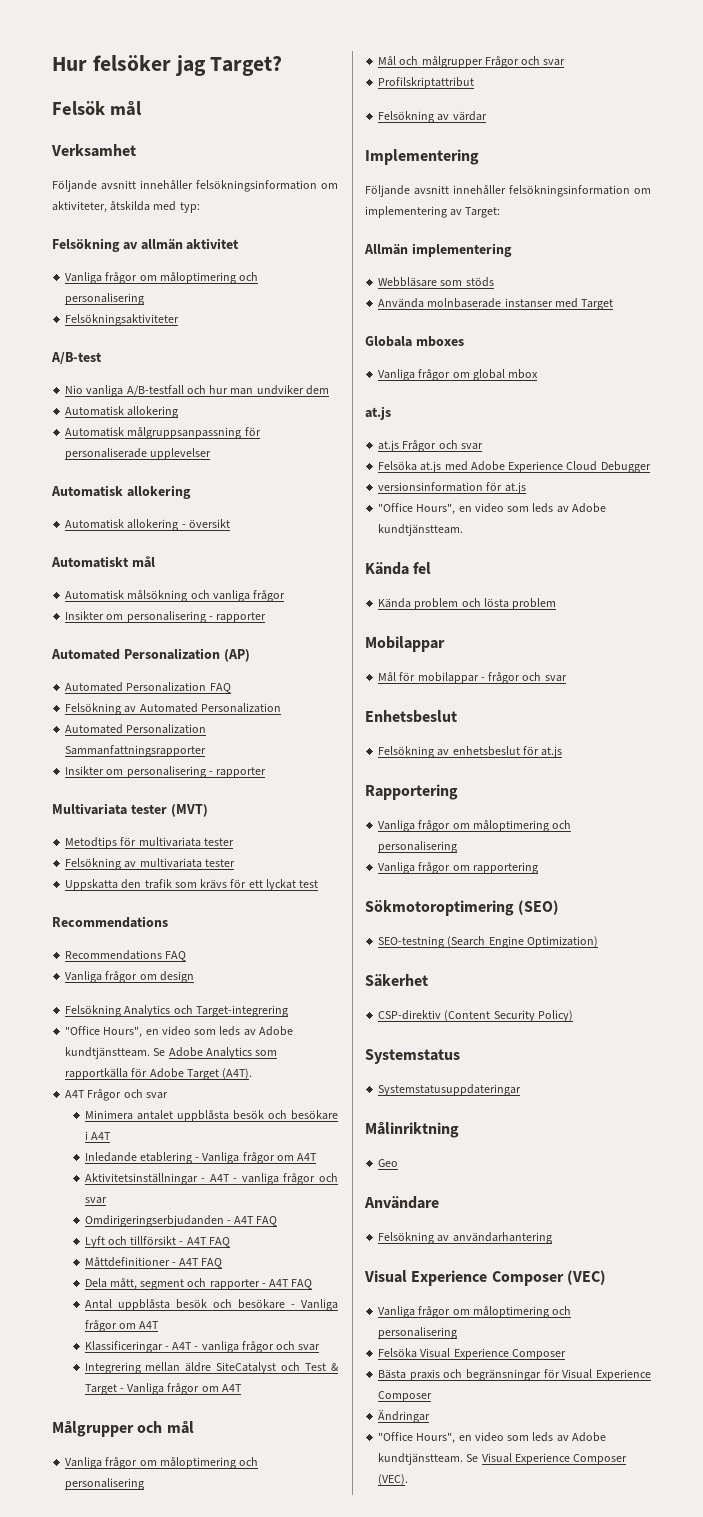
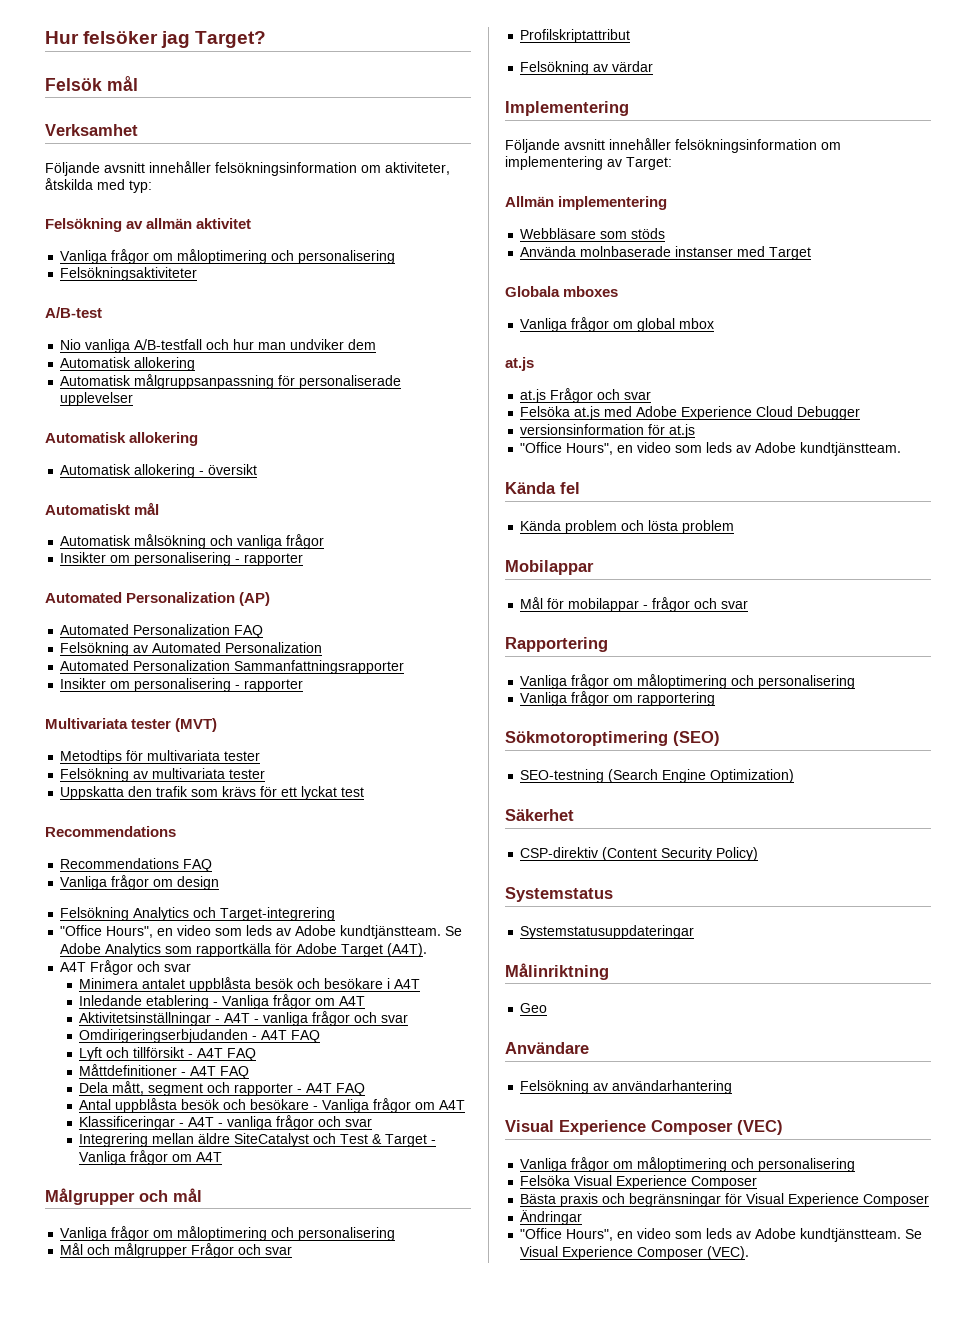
[365,710,457,723] [378,746,563,758] // Enhetsbeslut // Felsökning av enhetsbeslut för at.js -> (749, 604) none

